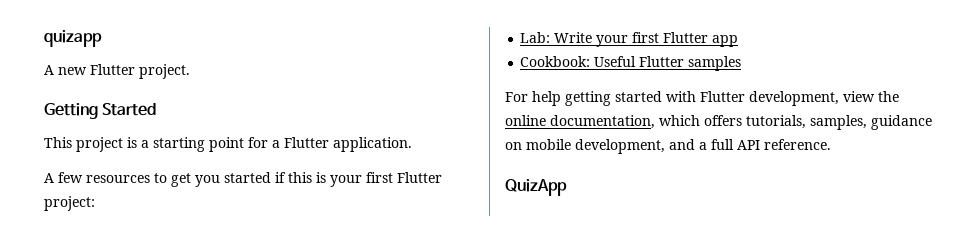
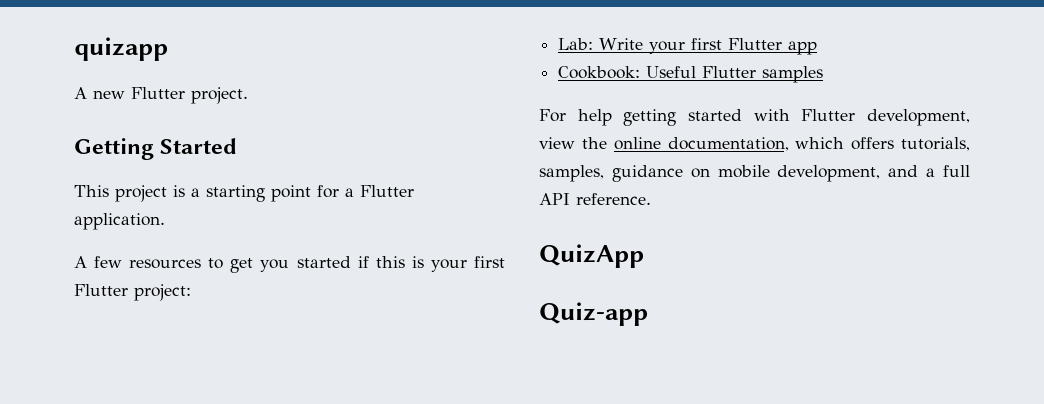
(567, 187) none -> [539,302,648,326] // Quiz-app

